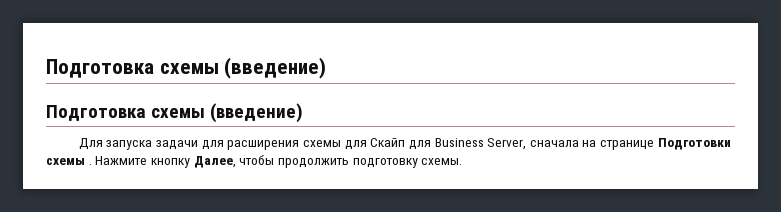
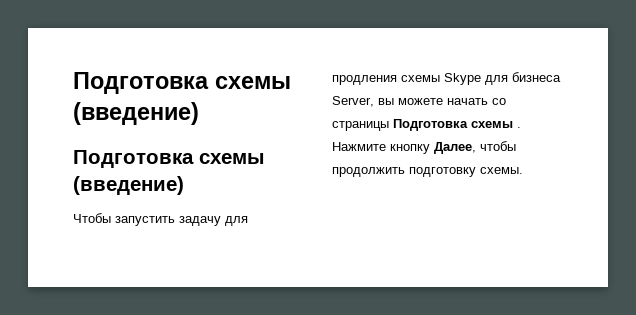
[78,138,731,150] Для запуска задачи для расширения схемы для Скайп для Business Server, сначала на странице Подготовки -> [73,213,248,226] [332,72,561,85] [332,96,506,107] [332,119,468,131] Чтобы запустить задачу для продления схемы Skype для бизнеса Server, вы можете начать со страницы Подготовка

